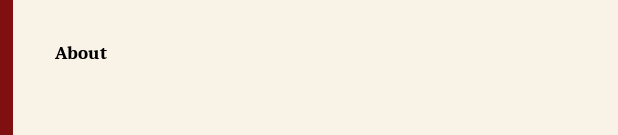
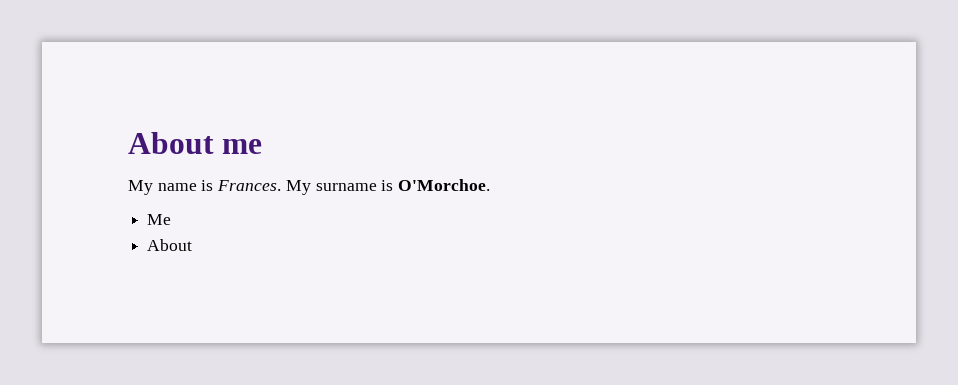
[54,46,107,59] About -> [128,132,262,154] [128,179,491,195] [147,214,172,225] [147,239,193,251] About me // My name is Frances. My surname is O'Morchoe. // Me // About

